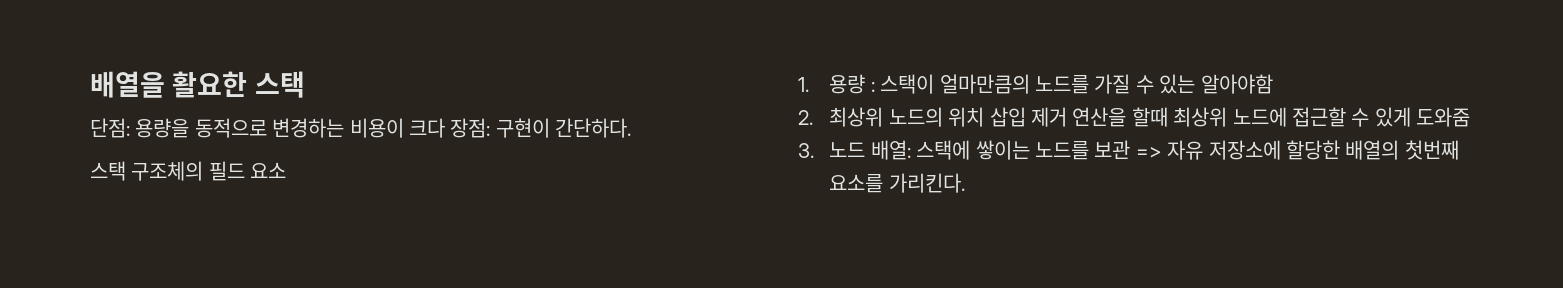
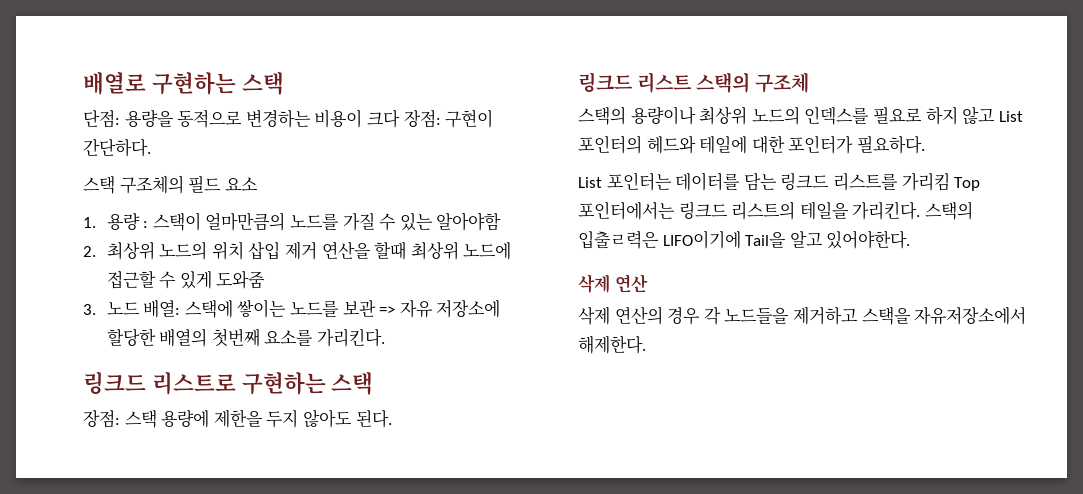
[90,71,248,98] 배열을 활요한 -> [83,72,236,95] 배열로 구현하는
(965, 183) none -> [83,372,374,395] [83,409,392,428] [578,72,810,93] [578,106,1023,125] [578,135,925,154] [578,172,981,191] [578,201,973,220] [578,230,911,249] [578,274,648,293] [578,306,1027,325] [578,335,646,354] // 링크드 리스트로 구현하는 스택 // 장점: 스택 용량에 제한을 두지 않아도 된다. // 링크드 리스트 스택의 구조체 // 스택의 용량이나 최상위 노드의 인덱스를 필요로 하지 않고 List 포인터의 헤드와 테일에 대한 포인터가 필요하다. // List 포인터는 데이터를 담는 링크드 리스트를 가리킴 Top 포인터에서는 링크드 리스트의 테일을 가리킨다. 스택의 입출ㄹ력은 LIFO이기에 Tail을 알고 있어야한다. // 삭제 연산 // 삭제 연산의 경우 각 노드들을 제거하고 스택을 자유저장소에서 해제한다.

